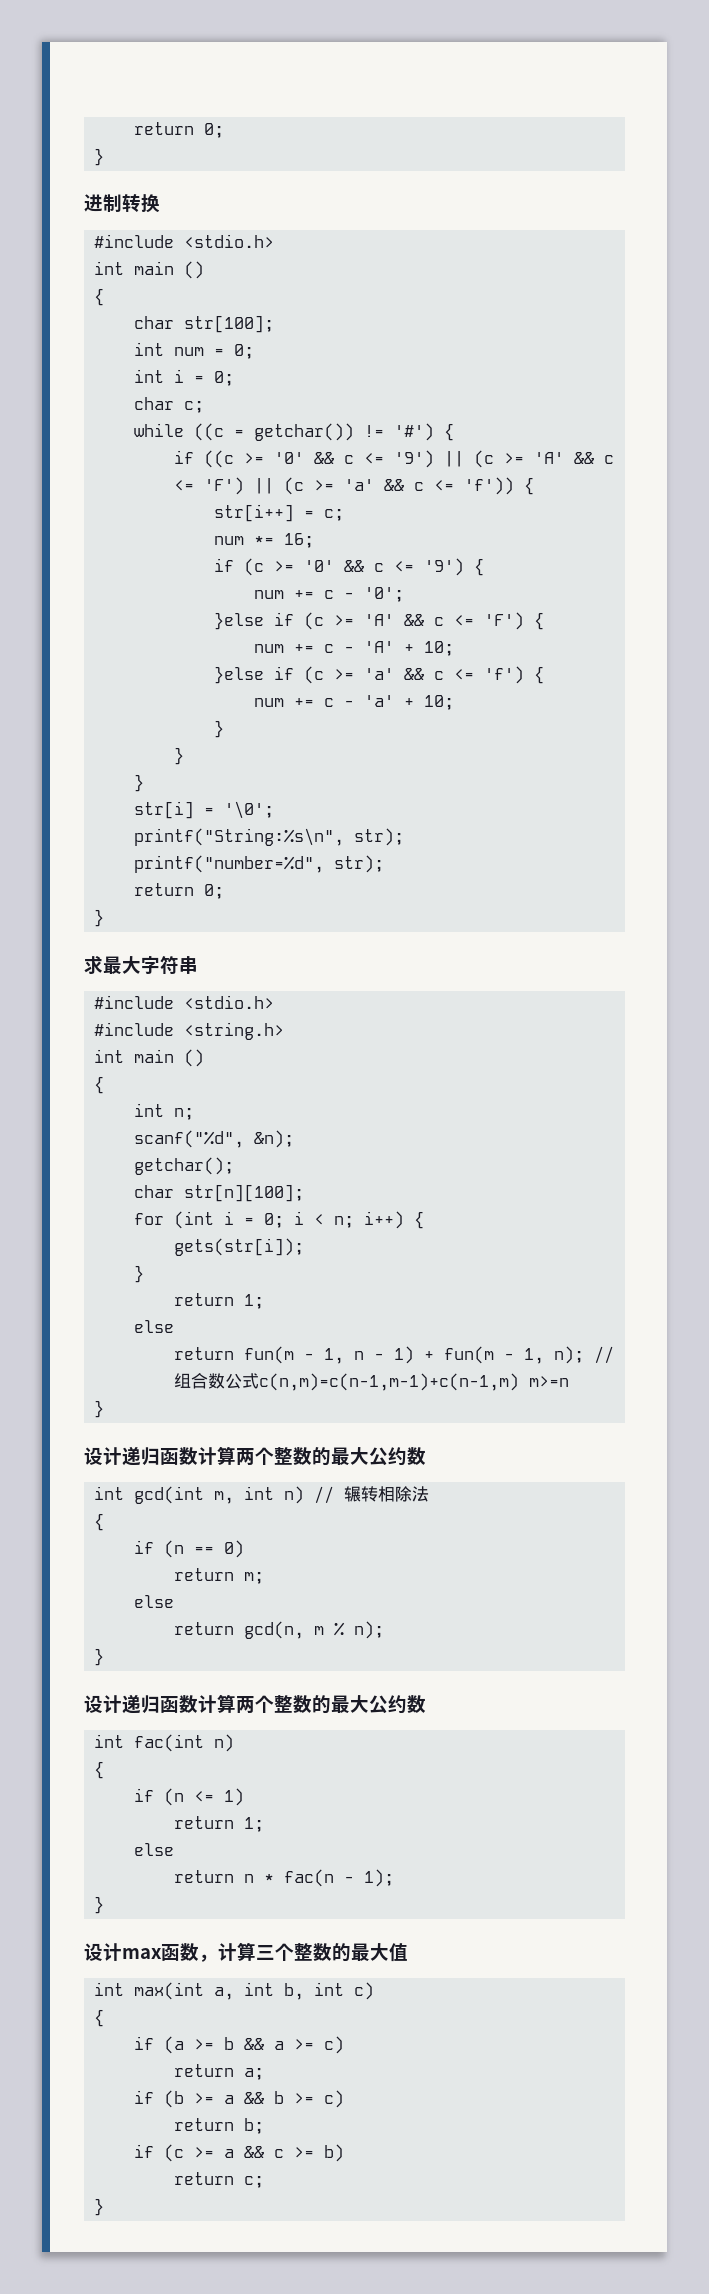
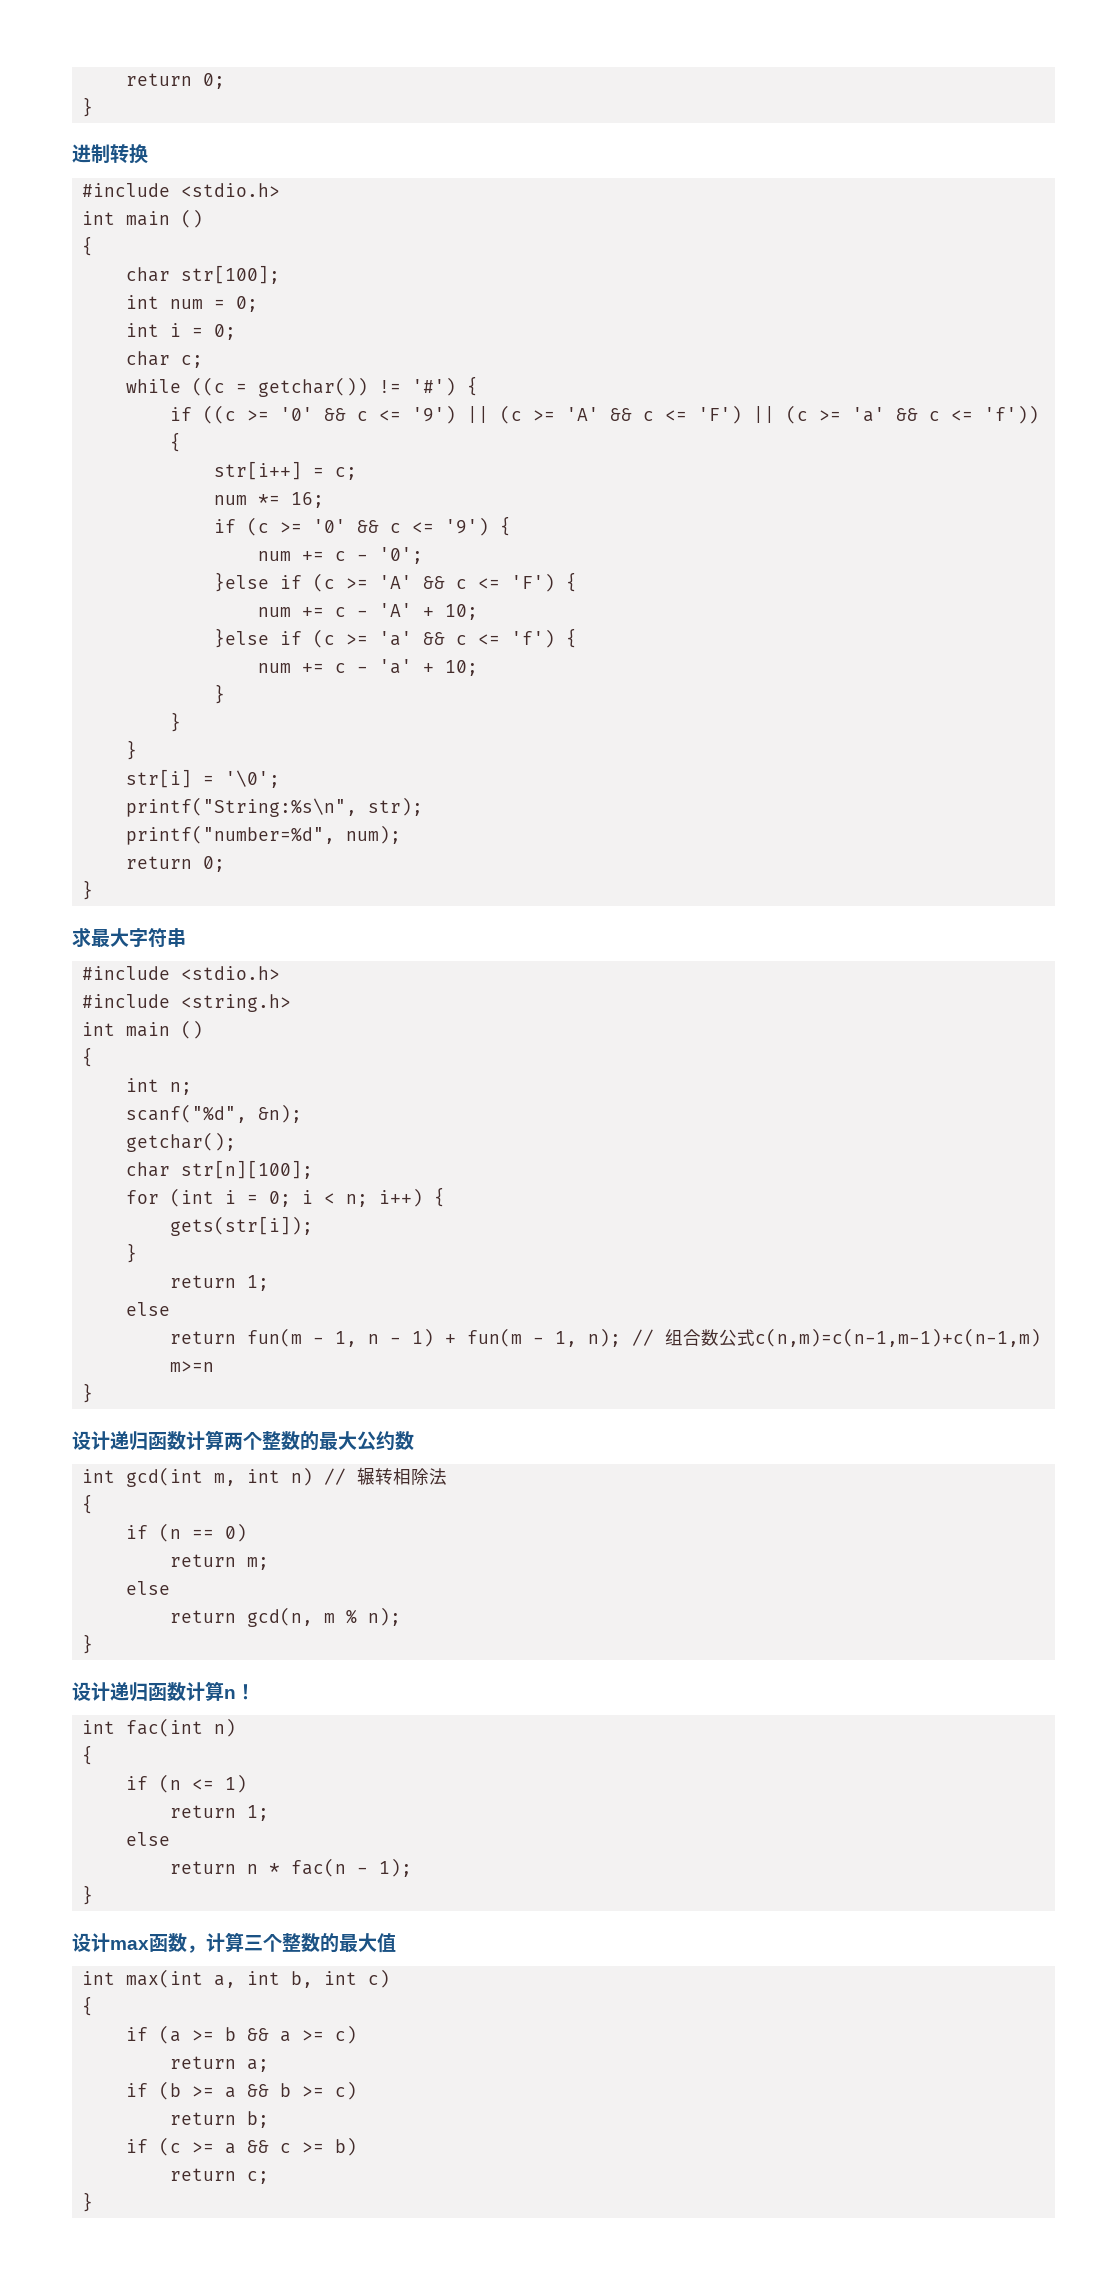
[334,855,385,873] str); -> [346,825,402,844] num);
[236,1695,426,1714] 两个整数的最大公约数 -> [224,1684,255,1700] n！

